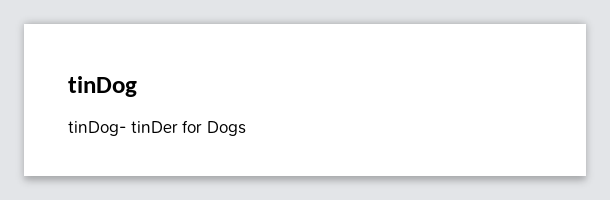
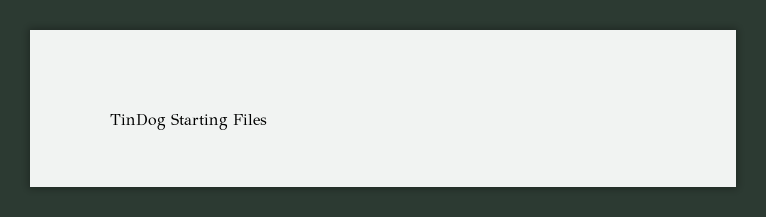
[68,76,137,97] [68,120,246,136] tinDog // tinDog- tinDer for Dogs -> [110,113,267,130] TinDog Starting Files

